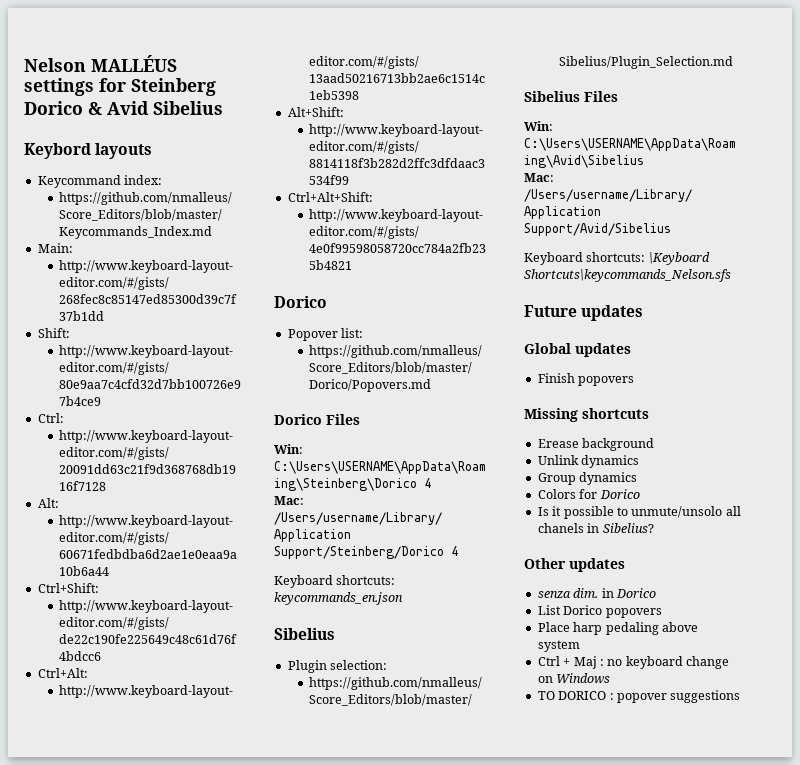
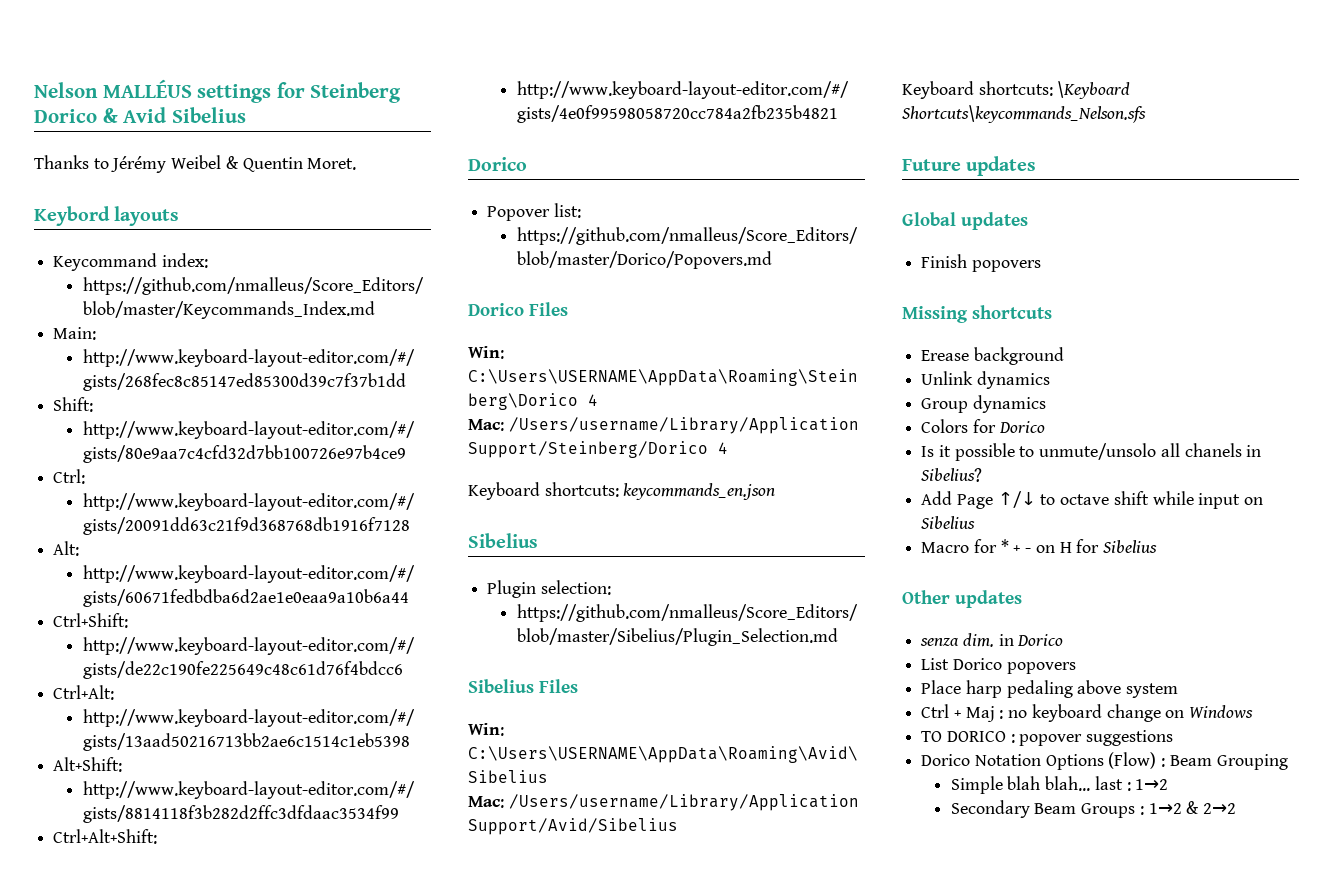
(223, 108) none -> [34,155,357,173] // Thanks to Jérémy Weibel & Quentin Moret.
(654, 528) none -> [921,491,1264,509] [921,516,976,529] [921,539,1158,553] // Add Page ↑/↓ to octave shift while input on Sibelius // Macro for * + - on H for Sibelius
(741, 696) none -> [921,752,1288,770] [950,776,1169,794] [950,800,1237,818] // Dorico Notation Options (Flow) : Beam Grouping // Simple blah blah... last : 1→2 // Secondary Beam Groups : 1→2 & 2→2

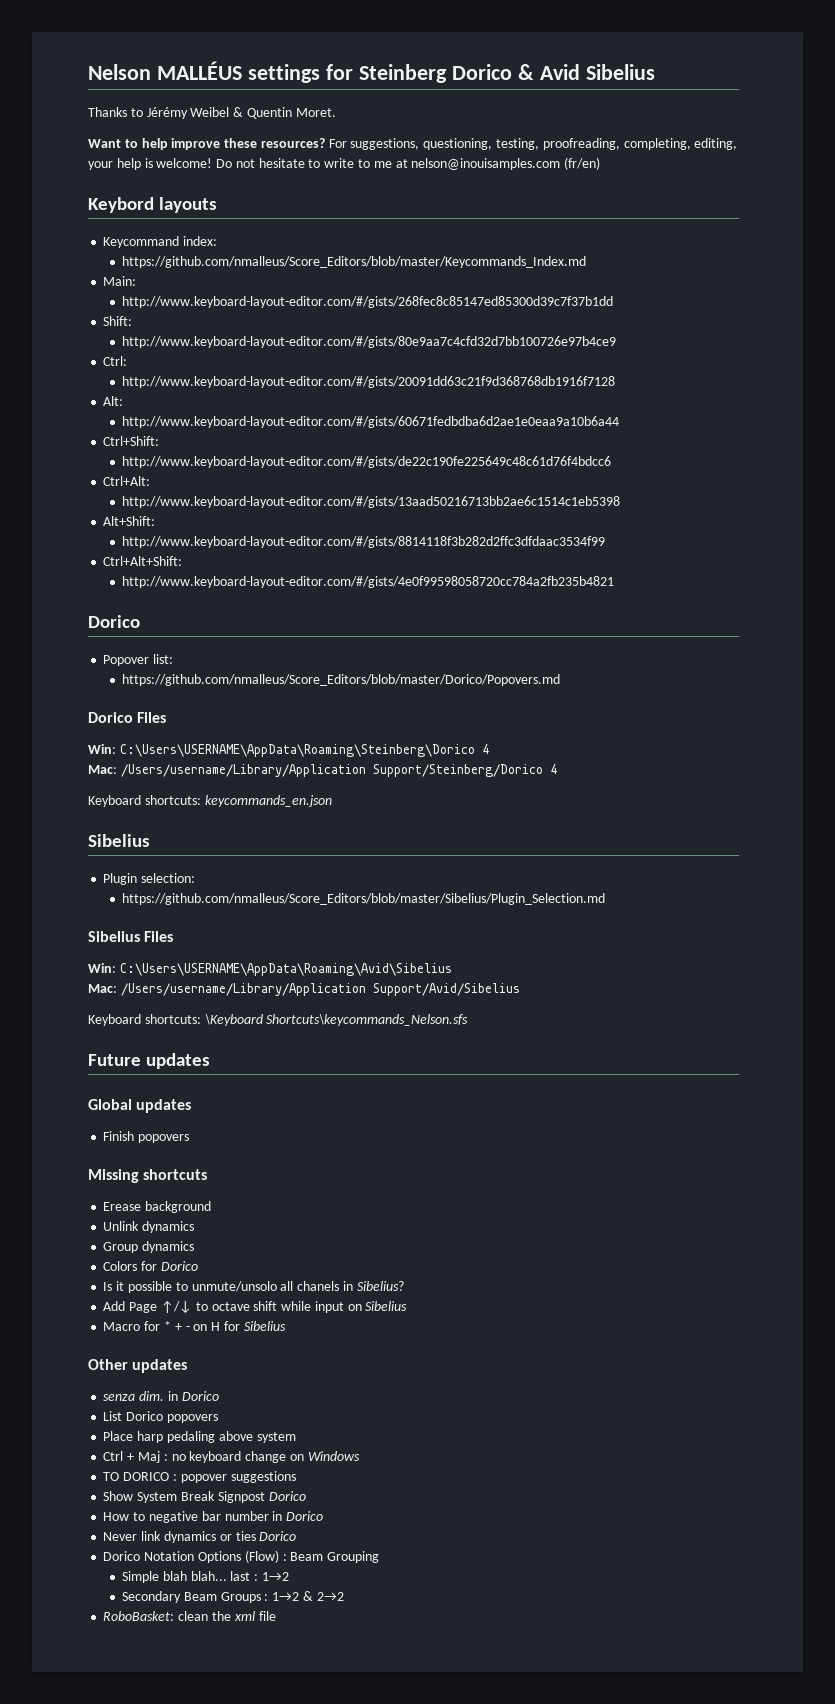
(357, 164) none -> [88,138,738,150] [88,157,601,170] // Want to help improve these resources? For suggestions, questioning, testing, proofreading, completing, editing, your help is welcome! Do not hesitate to write to me at nelson@inouisamples.com (fr/en)
(1174, 738) none -> [103,1491,306,1503] [103,1511,324,1523] [103,1531,297,1543] // Show System Break Signpost Dorico // How to negative bar number in Dorico // Never link dynamics or ties Dorico
(1237, 808) none -> [103,1611,276,1621] // RoboBasket: clean the xml file

